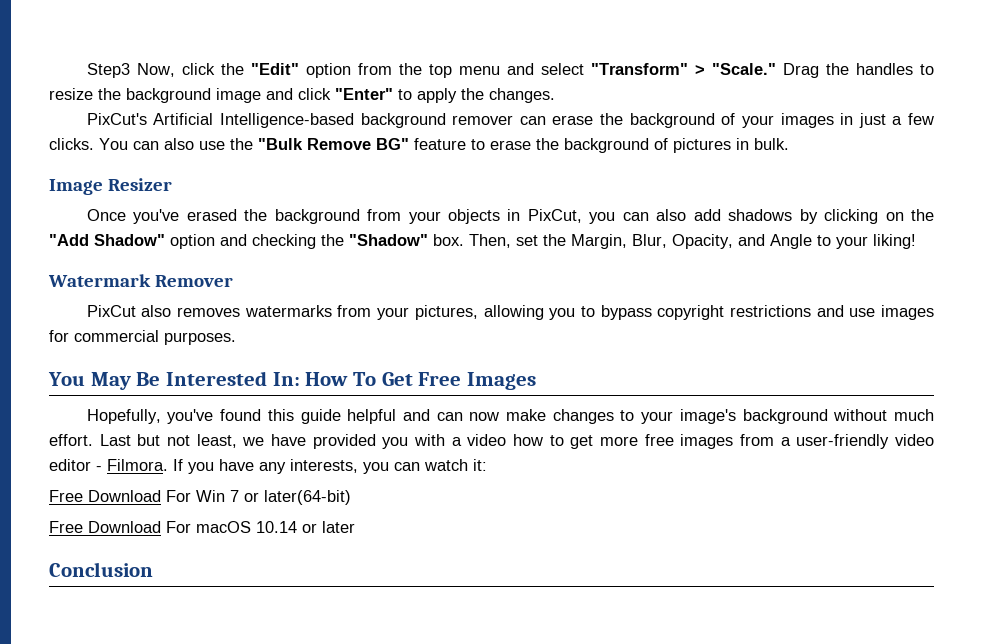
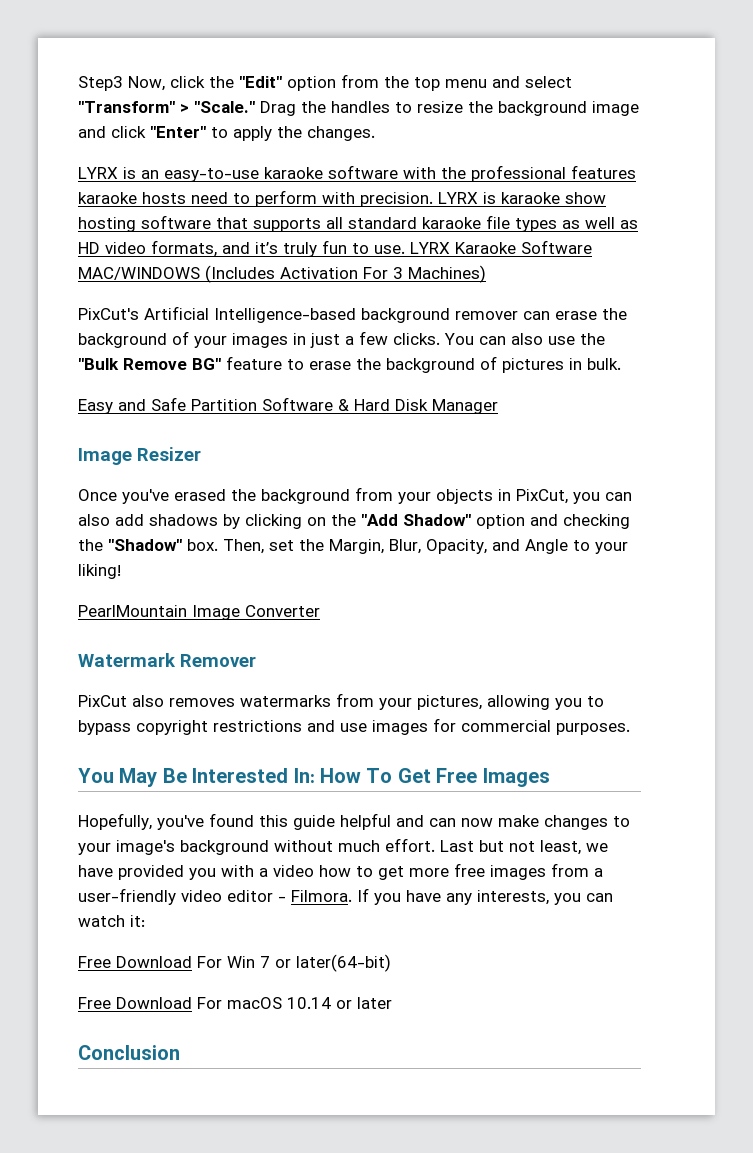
(555, 95) none -> [78,165,636,182] [78,190,606,207] [78,215,638,232] [78,240,592,257] [78,265,486,283] // LYRX is an easy-to-use karaoke software with the professional features karaoke hosts need to perform with precision. LYRX is karaoke show hosting software that supports all standard karaoke file types as well as HD video formats, and it’s truly fun to use. LYRX Karaoke Software MAC/WINDOWS (Includes Activation For 3 Machines)
(789, 144) none -> [78,397,498,414] // Easy and Safe Partition Software & Hard Disk Manager
(916, 241) none -> [78,605,320,620] // PearlMountain Image Converter

